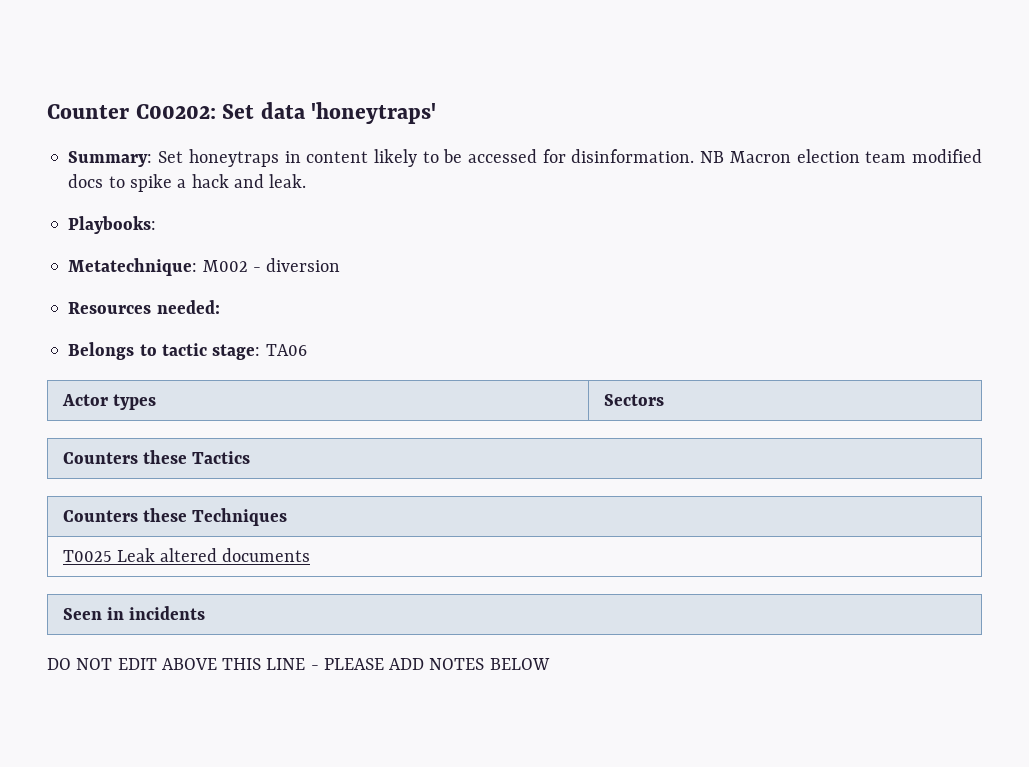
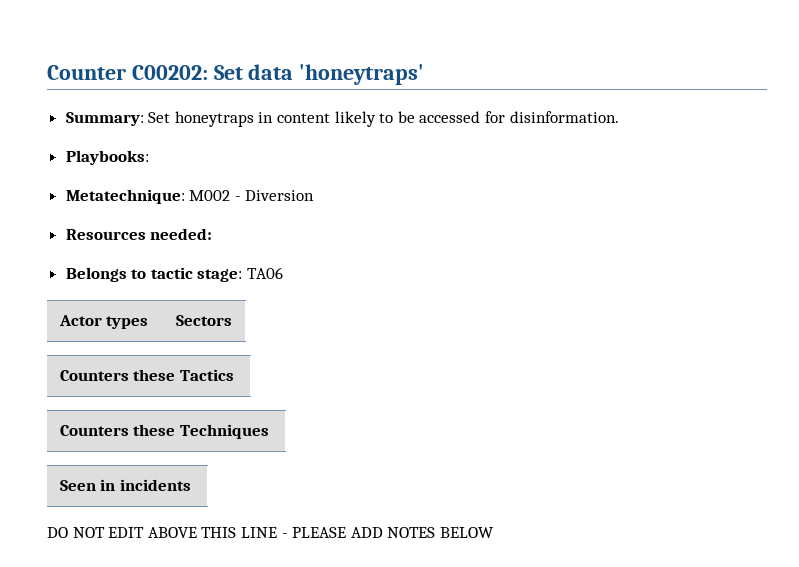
[700,149,983,163] [68,174,307,192] NB Macron election team modified docs to spike a hack and leak. -> (619, 117) none
[266,258,341,272] diversion -> [245,190,315,201] Diversion
[62,548,311,562] // T0025 Leak altered documents -> (269, 431) none

